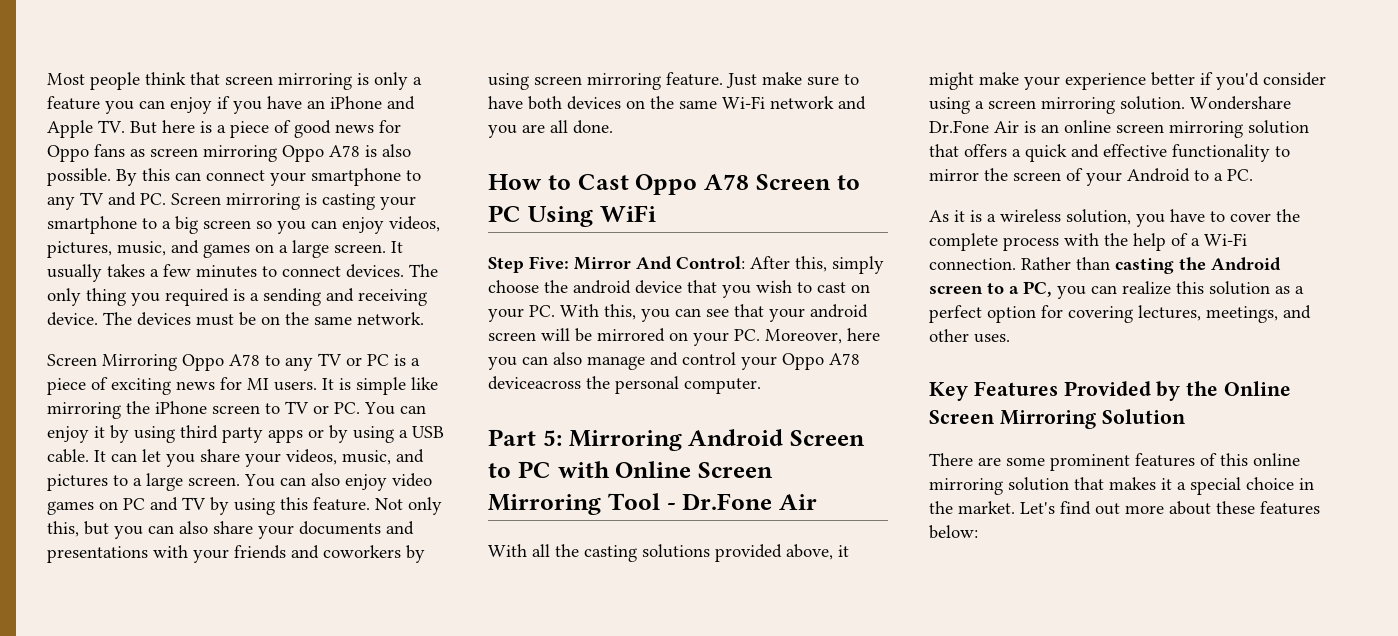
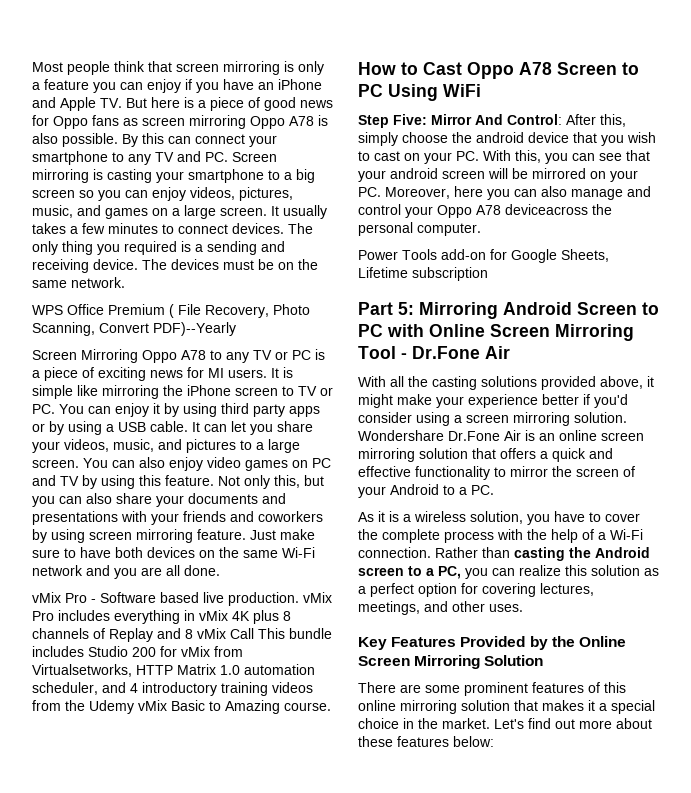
(424, 318) none -> [32,304,310,318] [32,322,236,336] // WPS Office Premium ( File Recovery, Photo Scanning, Convert PDF)--Yearly
(613, 127) none -> [32,592,332,606] [32,610,291,624] [32,628,332,642] [32,646,243,657] [32,664,315,677] [32,682,313,696] [32,700,331,714] // vMix Pro - Software based live production. vMix Pro includes everything in vMix 4K plus 8 channels of Replay and 8 vMix Call This bundle includes Studio 200 for vMix from Virtualsetworks, HTTP Matrix 1.0 automation scheduler, and 4 introductory training videos from the Udemy vMix Basic to Amazing course.
(761, 386) none -> [358,249,609,263] [358,267,488,281] // Power Tools add-on for Google Sheets, Lifetime subscription

